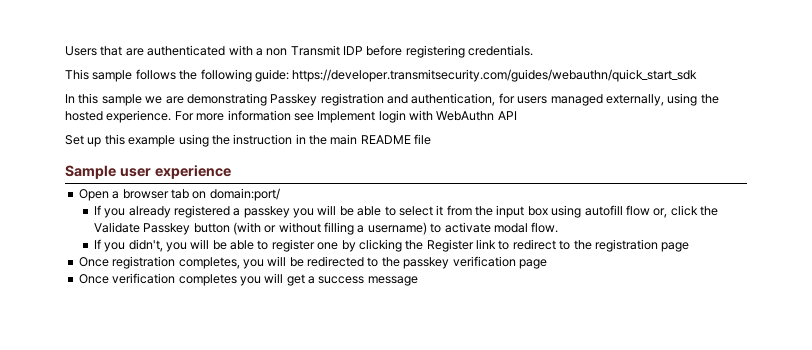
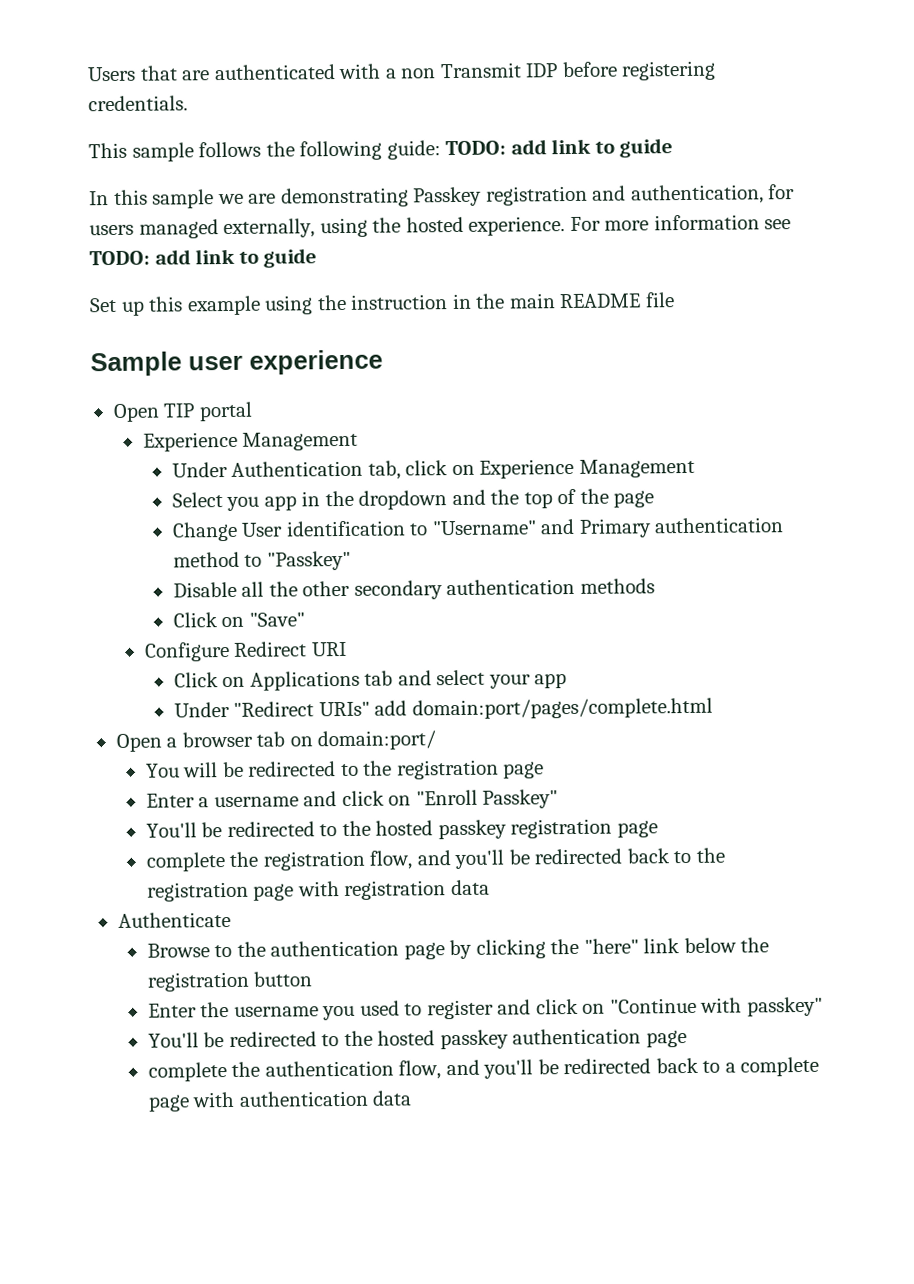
[292,69,698,82] https://developer.transmitsecurity.com/guides/webauthn/quick_start_sdk -> [445,138,674,158] TODO: add link to guide
[317,110,517,123] Implement login with WebAuthn API -> [89,248,318,268] TODO: add link to guide
(231, 172) none -> [112,401,253,422] [142,431,359,452] [171,458,695,480] [171,488,655,512] [171,517,785,542] [172,550,351,571] [172,578,655,600] [172,612,305,628] [143,641,347,662] [173,669,568,691] [173,697,713,720] // Open TIP portal // Experience Management // Under Authentication tab, click on Experience Management // Select you app in the dropdown and the top of the page // Change User identification to "Username" and Primary authentication method to "Passkey" // Disable all the other secondary authentication methods // Click on "Save" // Configure Redirect URI // Click on Applications tab and select your app // Under "Redirect URIs" add domain:port/pages/complete.html
[93,205,719,218] [93,222,559,235] [93,239,690,252] [78,256,547,269] [78,273,418,286] If you already registered a passkey you will be able to select it from the input box using autofill flow or, click the Validate Passkey button (with or without filling a username) to activate modal flow. // If you didn't, you will be able to register one by clicking the Register link to redirect to the registration page // Once registration completes, you will be redirected to the passkey verification page // Once verification completes you will get a success message -> [145,759,545,780] [145,789,559,809] [145,818,658,840] [145,847,725,872] [146,879,490,902] [117,911,231,928] [146,937,770,960] [146,971,313,992] [147,996,823,1021] [147,1028,687,1050] [147,1056,820,1082] [147,1090,413,1112] You will be redirected to the registration page // Enter a username and click on "Enroll Passkey" // You'll be redirected to the hosted passkey registration page // complete the registration flow, and you'll be redirected back to the registration page with registration data // Authenticate // Browse to the authentication page by clicking the "here" link below the registration button // Enter the username you used to register and click on "Continue with passkey" // You'll be redirected to the hosted passkey authentication page // complete the authentication flow, and you'll be redirected back to a complete page with authentication data

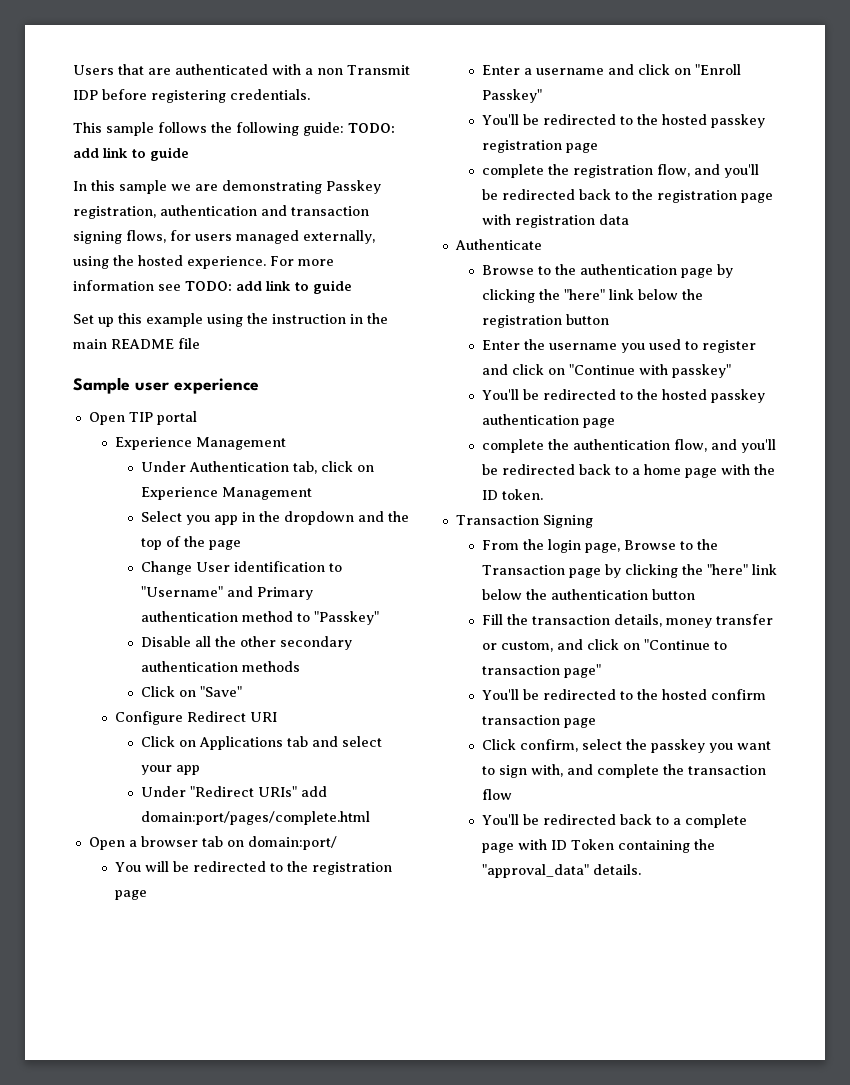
[485,184,764,206] registration and authentication, -> [73,205,369,219] [73,230,166,244] registration, authentication and transaction signing flows,
[740,1056,820,1077] [147,1090,413,1112] complete page with authentication data -> [643,464,775,478] [481,489,543,500] [455,515,593,528] [481,539,718,553] [481,564,777,578] [481,589,695,600] [481,614,773,628] [481,639,727,652] [481,664,601,678] [481,689,766,700] [481,715,596,728] [481,739,771,753] [481,764,766,778] [481,789,512,800] [481,814,747,828] [481,839,715,853] [481,864,641,878] home page with the ID token. // Transaction Signing // From the login page, Browse to the Transaction page by clicking the "here" link below the authentication button // Fill the transaction details, money transfer or custom, and click on "Continue to transaction page" // You'll be redirected to the hosted confirm transaction page // Click confirm, select the passkey you want to sign with, and complete the transaction flow // You'll be redirected back to a complete page with ID Token containing the "approval_data" details.

